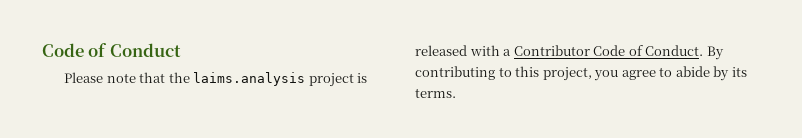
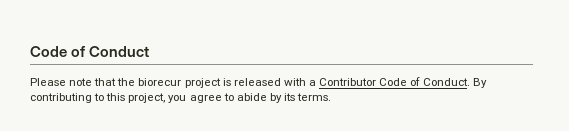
[193,72,306,86] laims.analysis -> [138,78,182,86] biorecur

